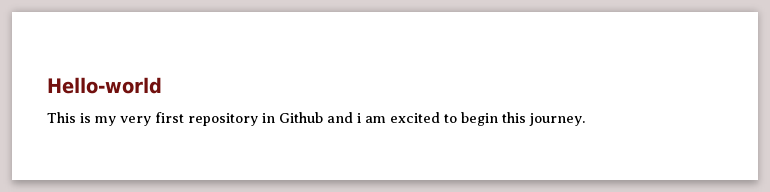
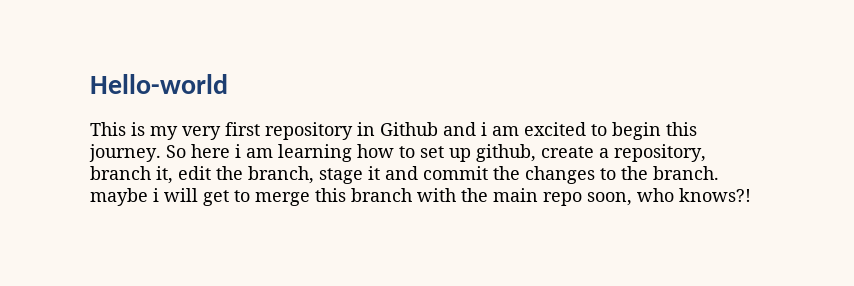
(585, 119) none -> [166,144,706,162] [90,166,719,184] [90,188,751,206] So here i am learning how to set up github, create a repository, branch it, edit the branch, stage it and commit the changes to the branch. maybe i will get to merge this branch with the main repo soon, who knows?!

